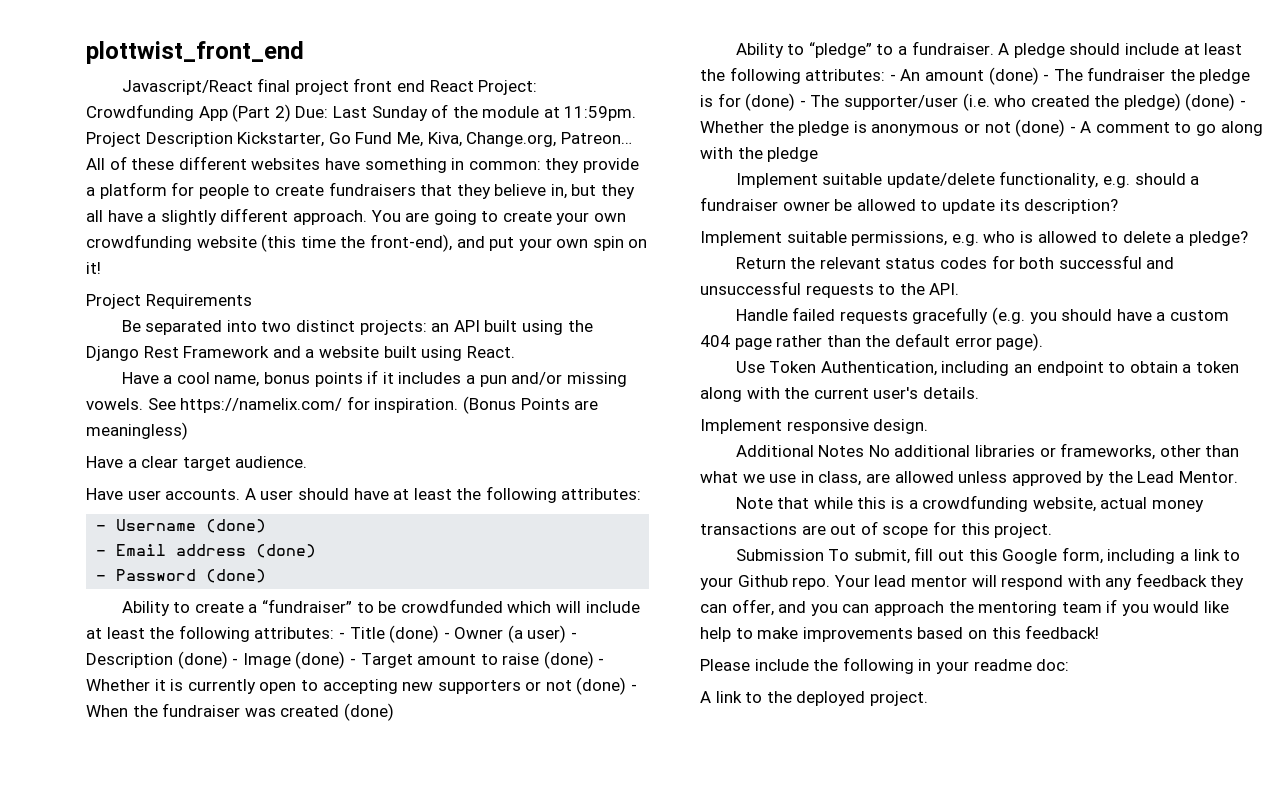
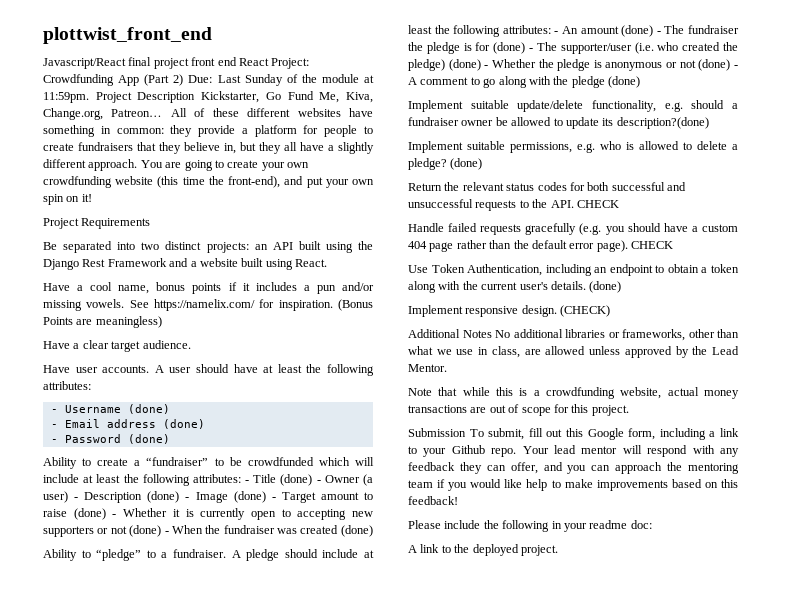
(819, 154) none -> [608,76,640,88] (done)
[1024,199,1119,214] description? -> [616,117,709,129] description?(done)
(1248, 238) none -> [450,158,483,170] (done)
(960, 289) none -> [576,200,619,208] CHECK
(1044, 342) none -> [631,241,673,249] CHECK
(979, 393) none -> [589,281,622,293] (done)
(929, 426) none -> [560,305,611,317] (CHECK)

